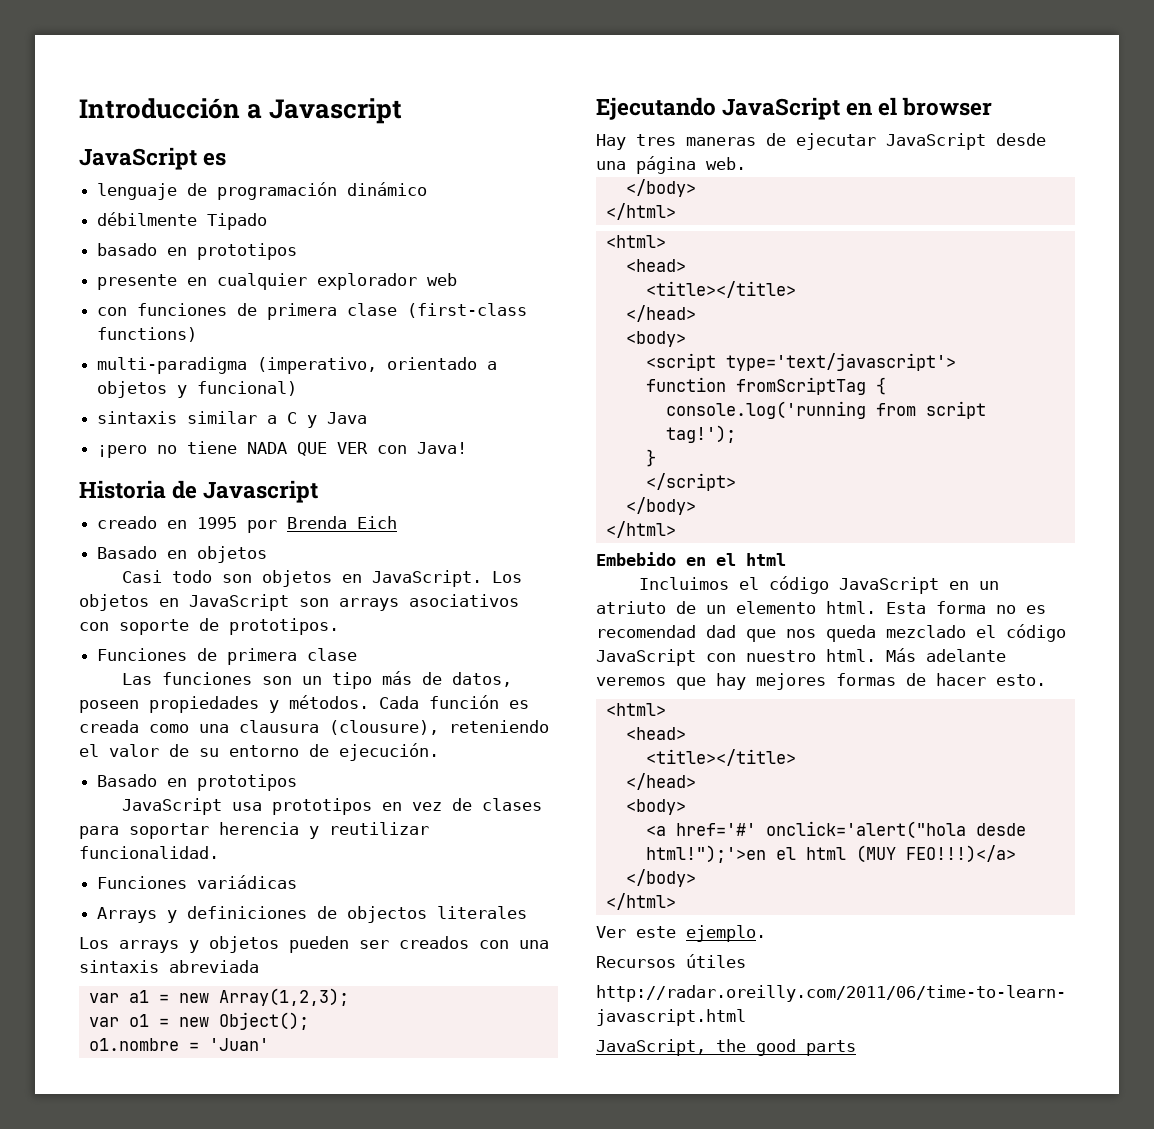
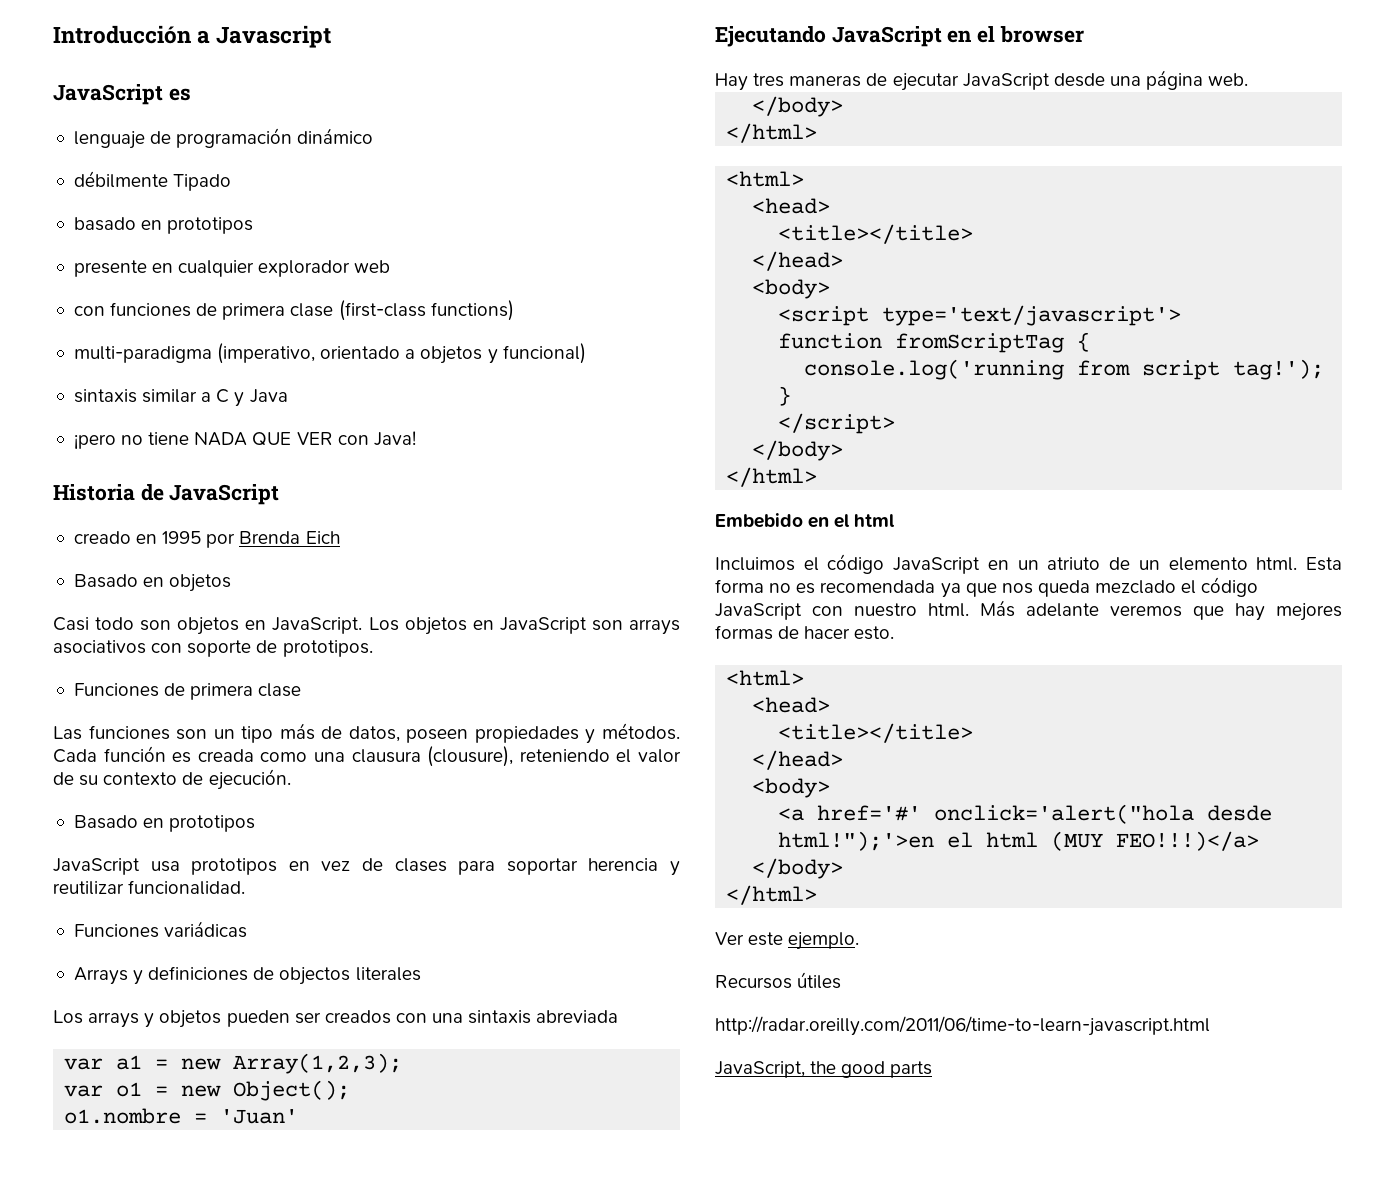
[203,480,319,503] Javascript -> [169,484,280,505] JavaScript
[229,745,299,757] entorno -> [103,772,178,785] contexto
[596,625,736,638] recomendad dad -> [820,580,961,598] recomendada ya

